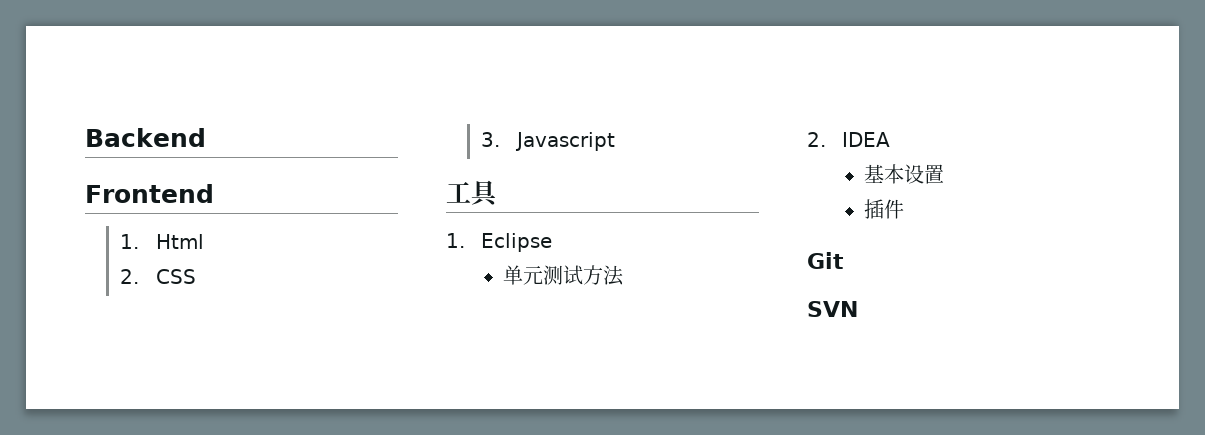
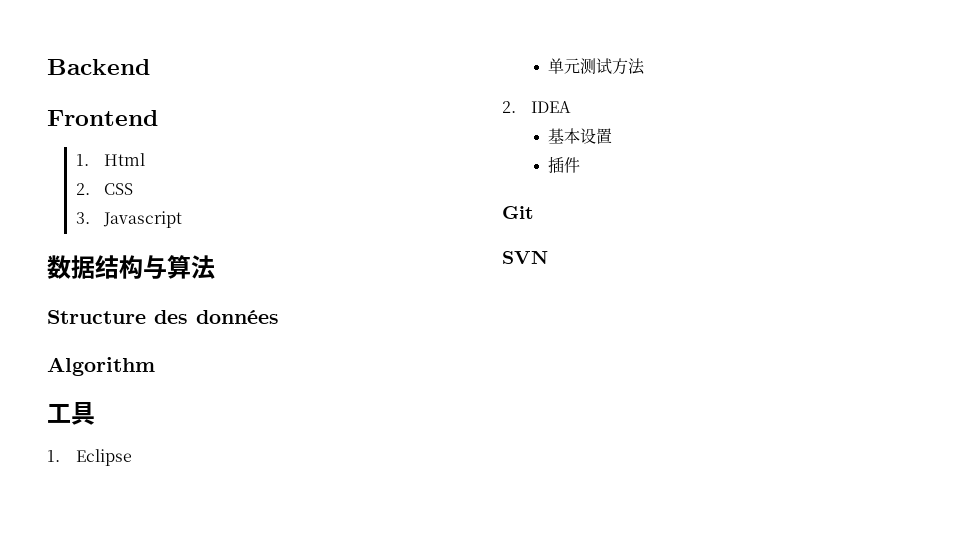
(615, 141) none -> [47,255,215,279] [47,310,279,324] [47,357,155,376] // 数据结构与算法 // Structure des données // Algorithm

